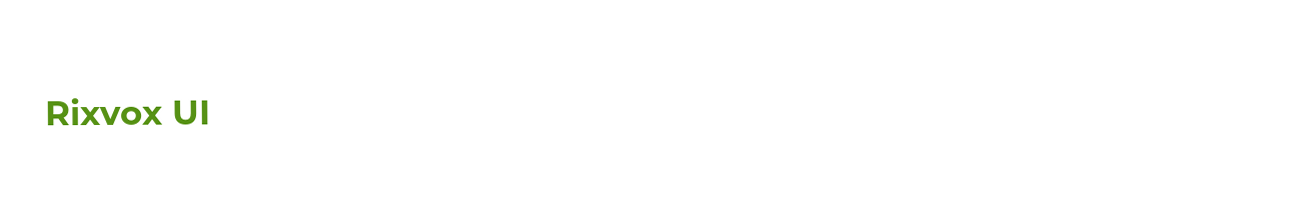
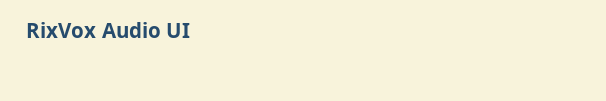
[44,97,164,126] Rixvox -> [26,22,161,38] RixVox Audio

